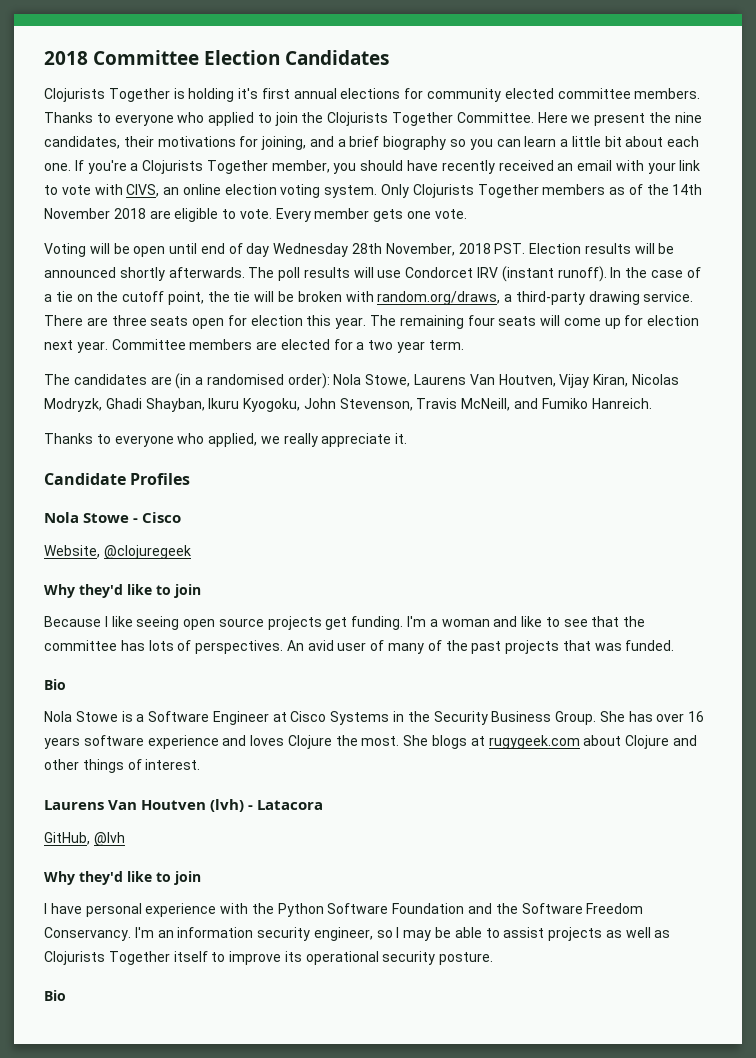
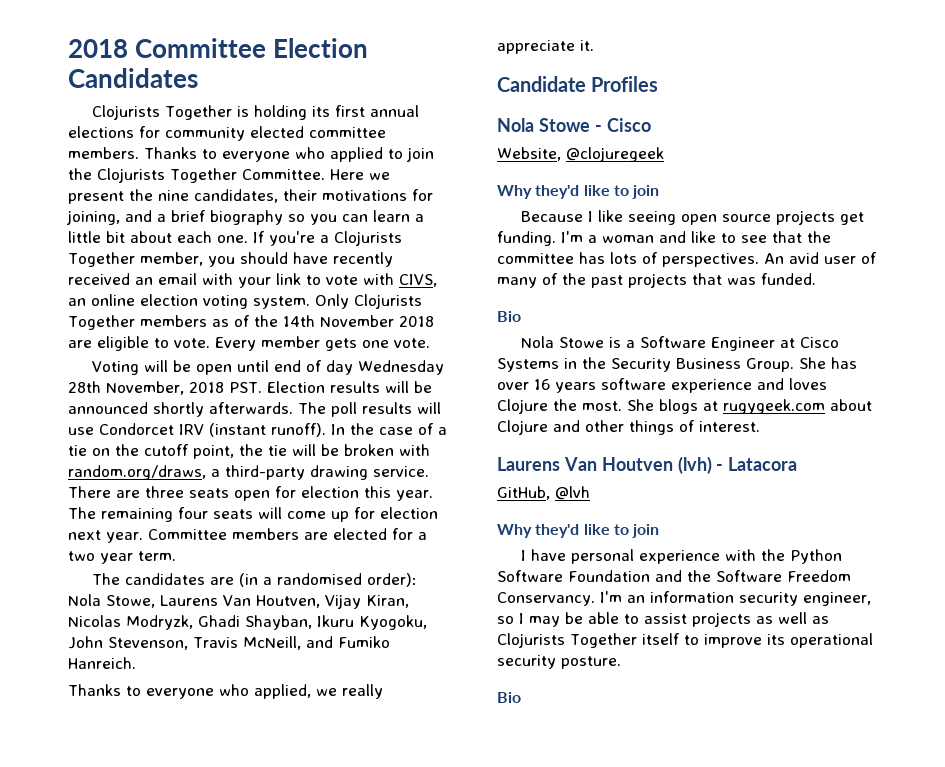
[238,88,259,99] it's -> [311,106,330,117] its

